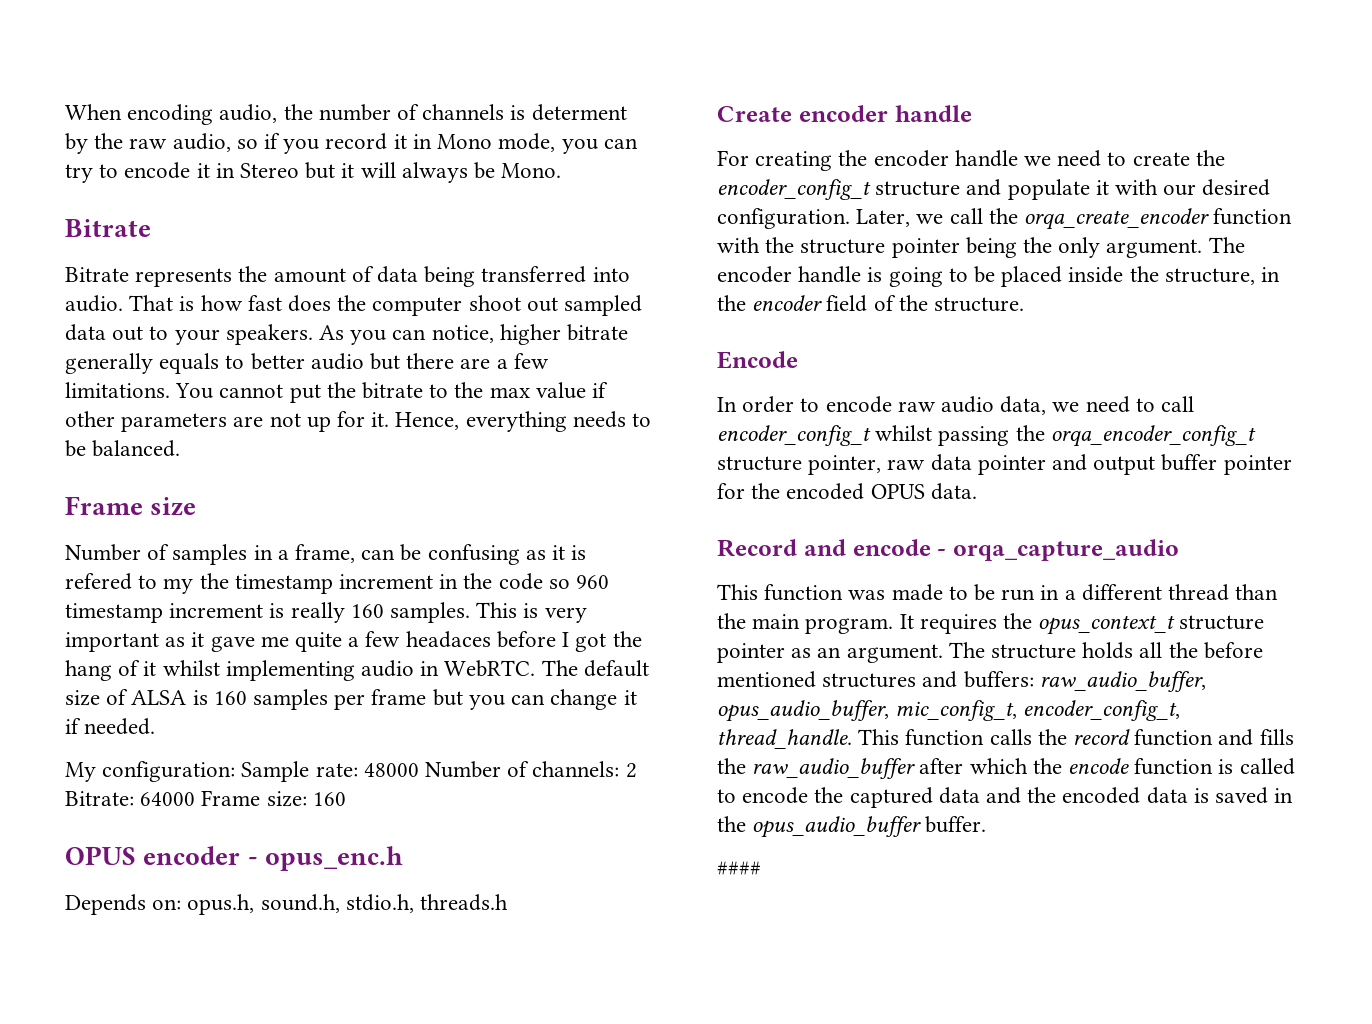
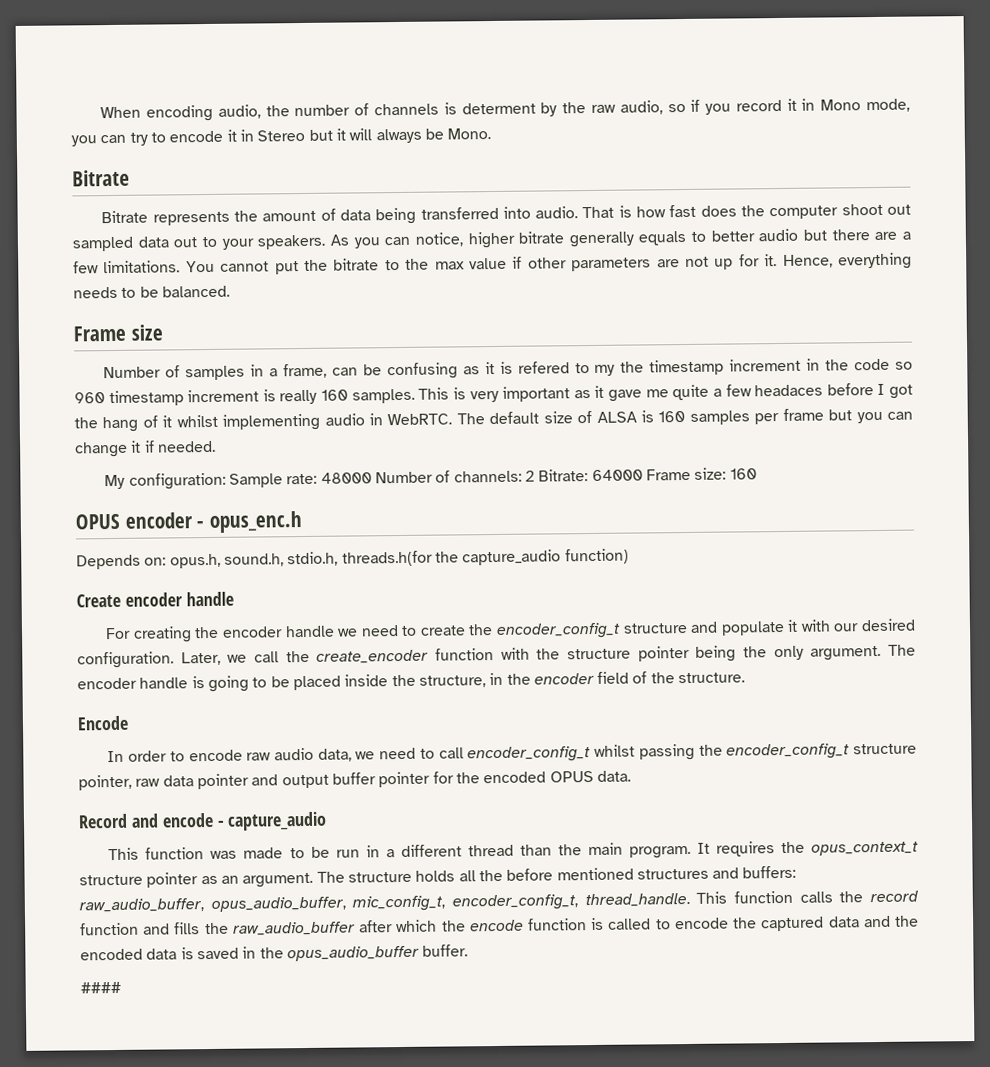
[420,894,509,911] threads.h -> [341,548,629,567] threads.h(for the capture_audio function)
[1024,208,1210,230] orqa_create_encoder -> [316,649,430,664] create_encoder
[1050,425,1256,447] orqa_encoder_config_t -> [726,743,851,760] encoder_config_t
[953,539,1179,561] orqa_capture_audio -> [227,811,328,831] capture_audio

